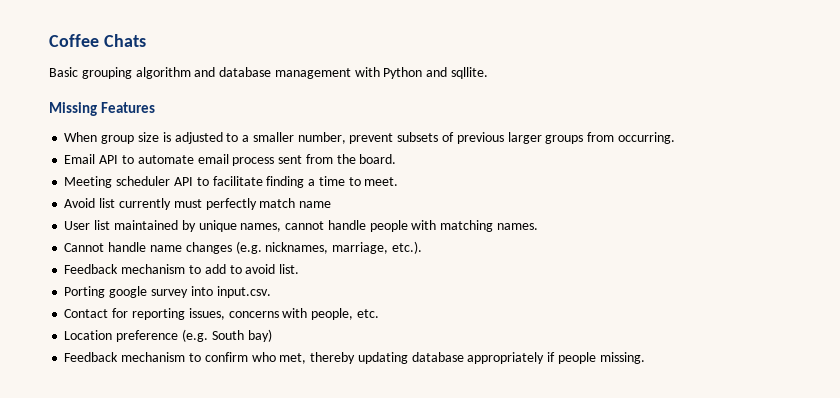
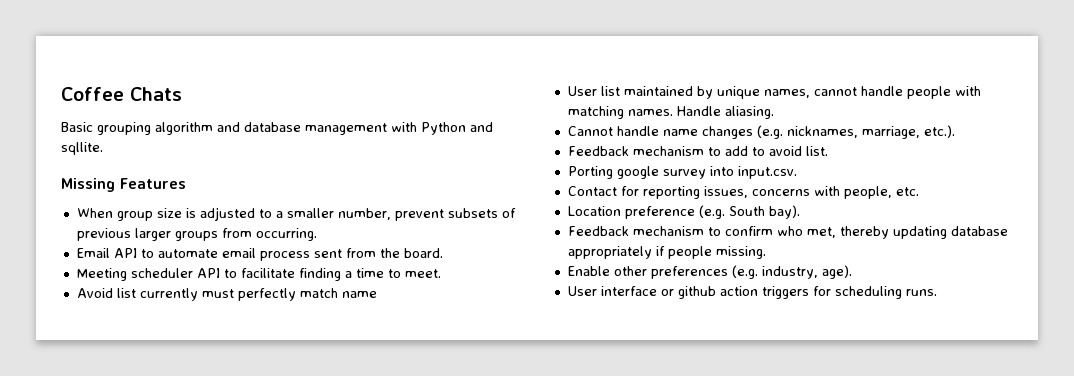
(538, 226) none -> [676,106,774,119] Handle aliasing.
[247,329,272,342] bay) -> [768,205,800,219] bay).
(645, 358) none -> [567,265,852,279] [567,286,937,299] // Enable other preferences (e.g. industry, age). // User interface or github action triggers for scheduling runs.

